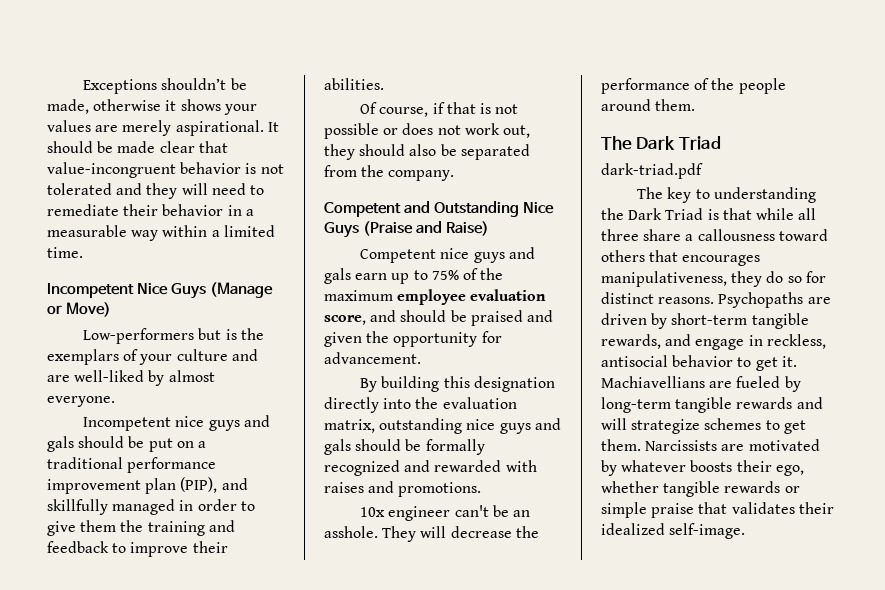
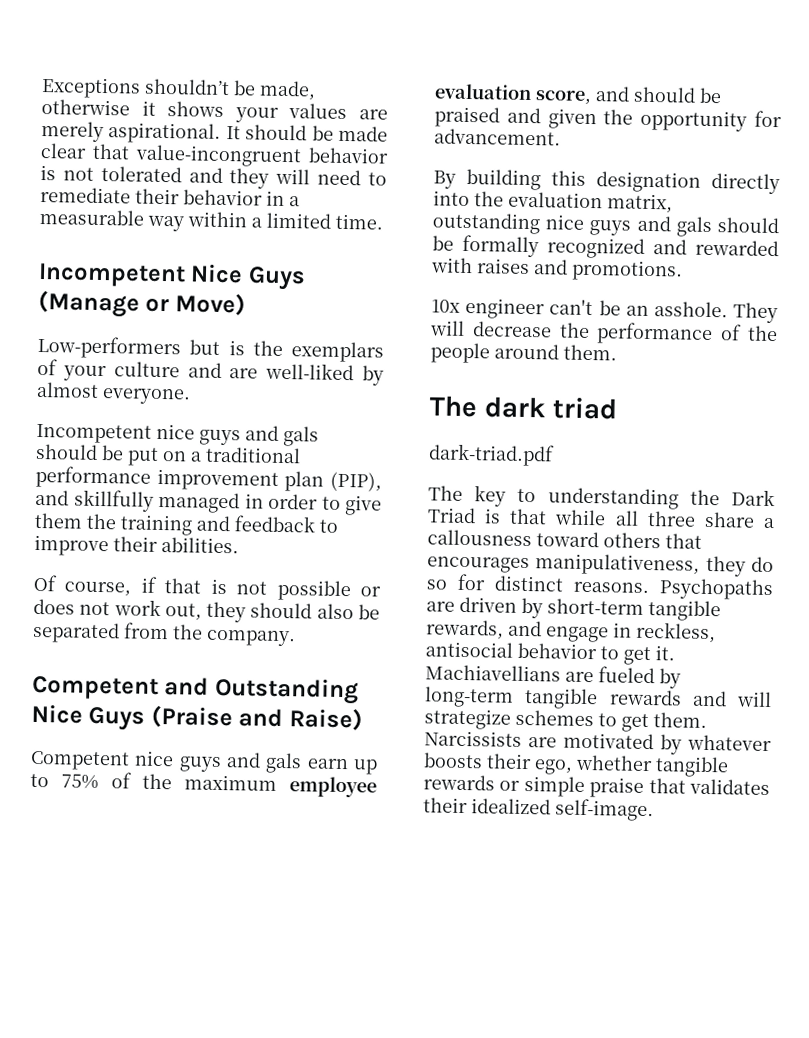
[636,136,721,150] Dark Triad -> [483,396,619,420] dark triad

